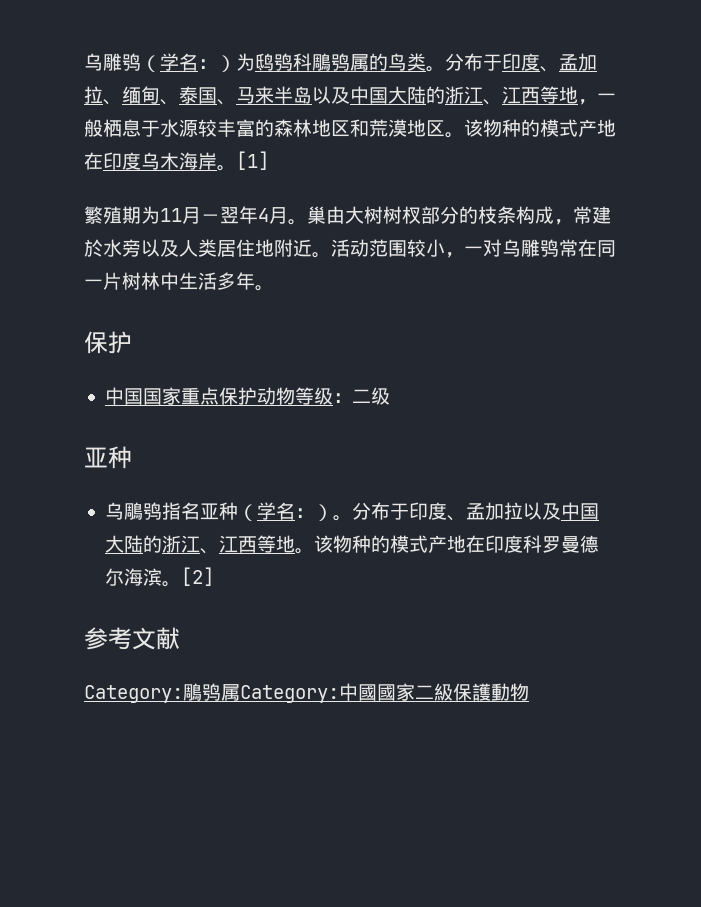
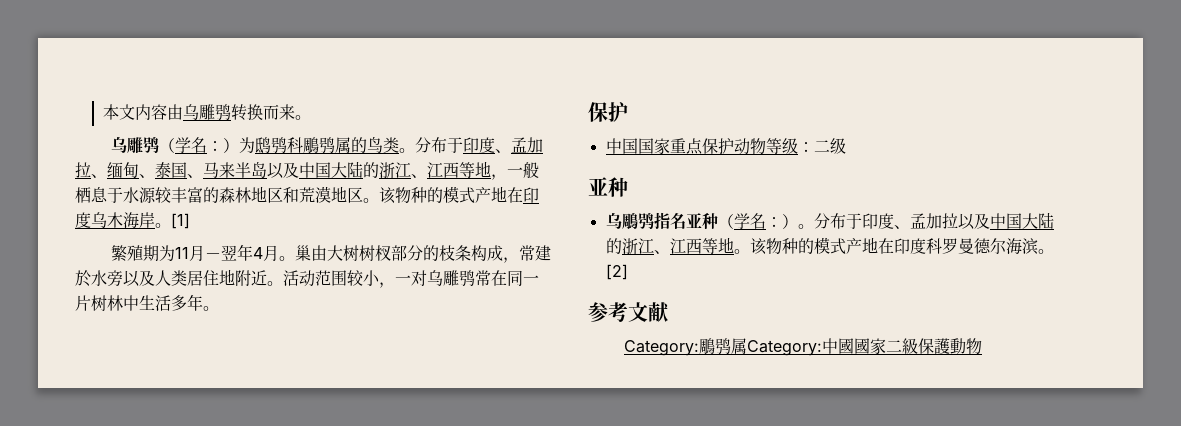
(84, 62) none -> [103,104,312,121] 本文内容由乌雕鸮转换而来。 //

